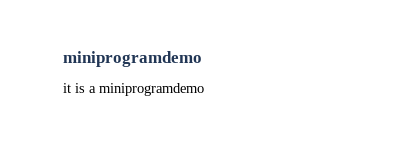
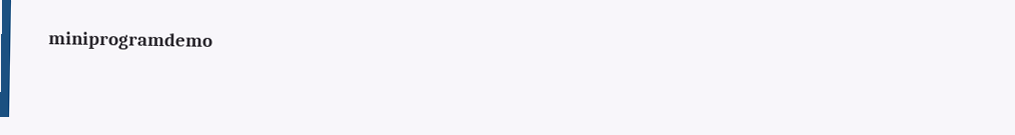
[63,51,202,67] [63,83,204,96] miniprogramdemo // it is a miniprogramdemo -> [48,31,213,51] miniprogramdemo

